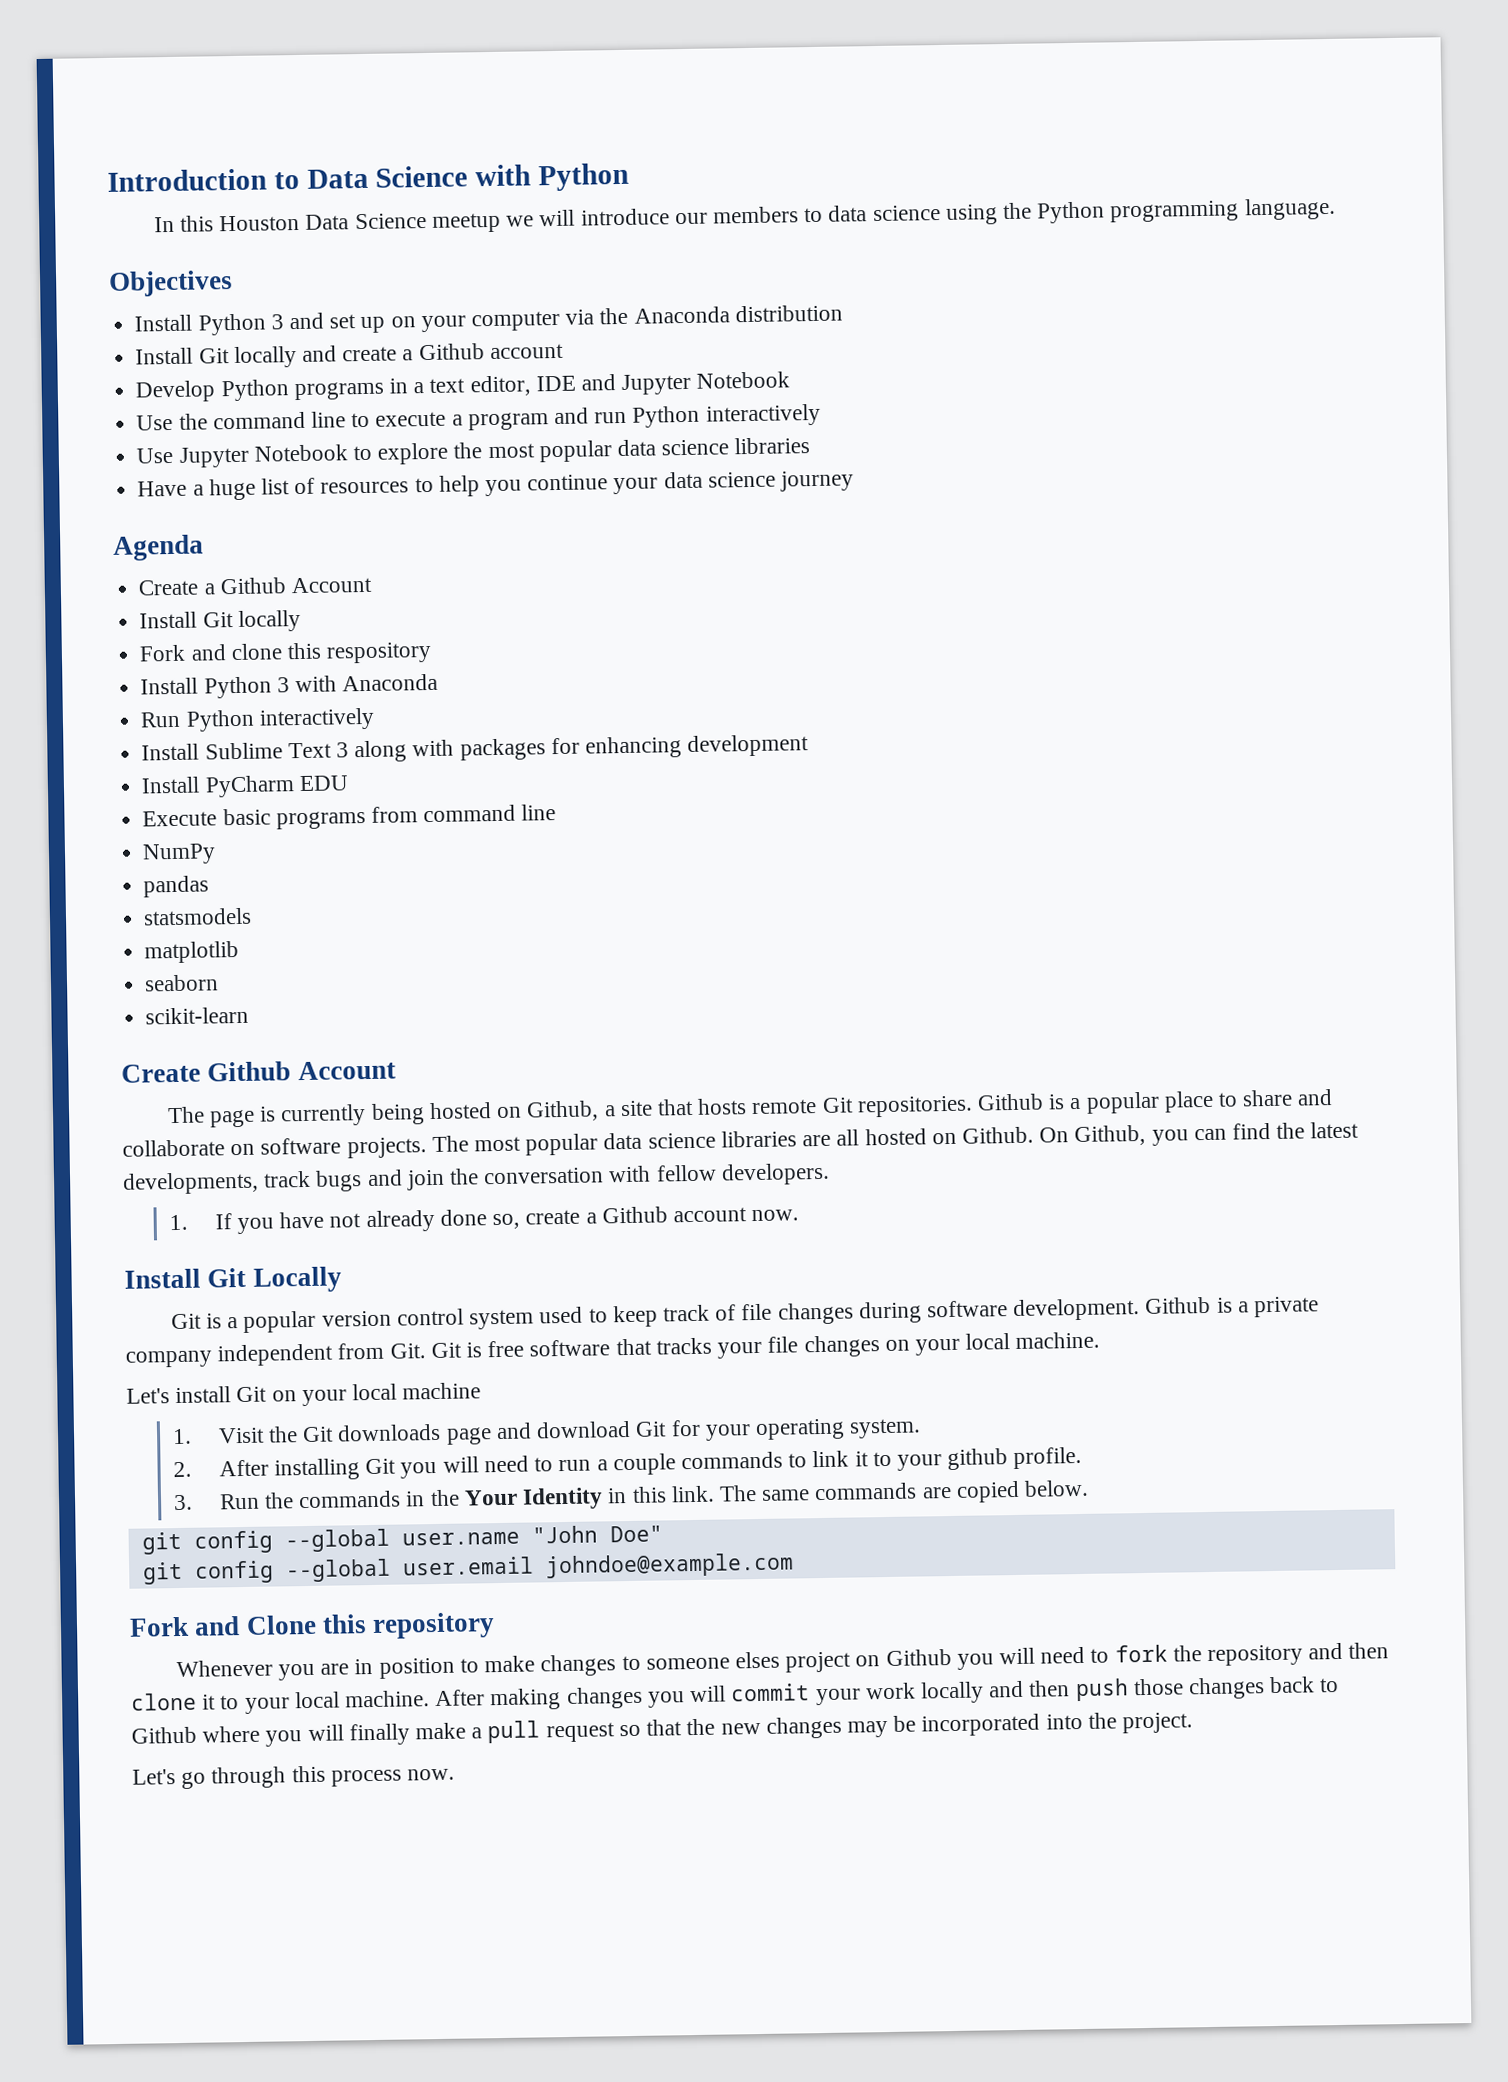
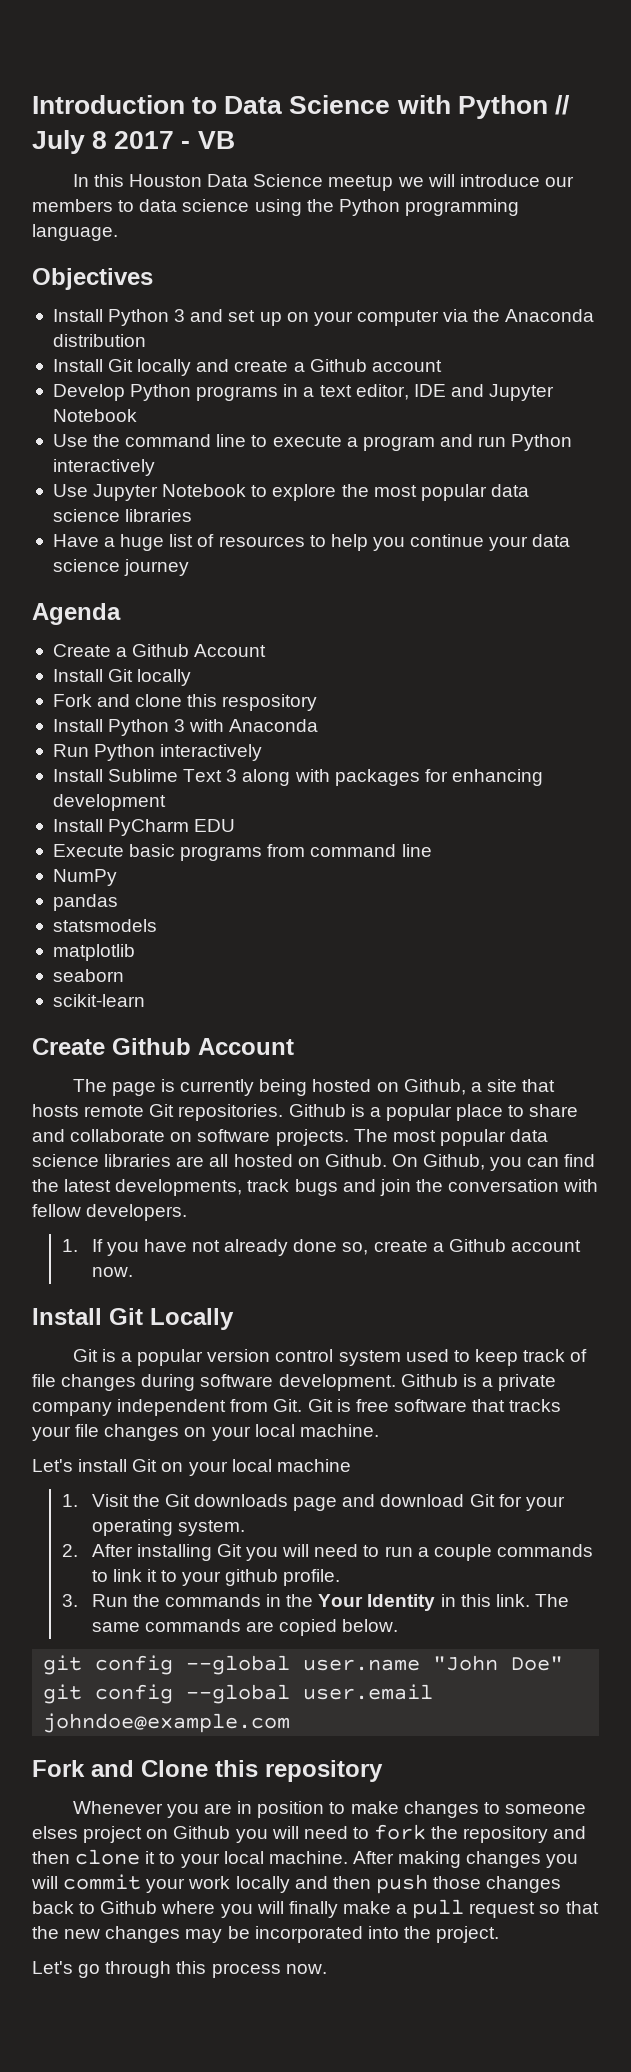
(630, 177) none -> [554,95,570,115] [32,130,235,154] // July 8 2017 - VB

